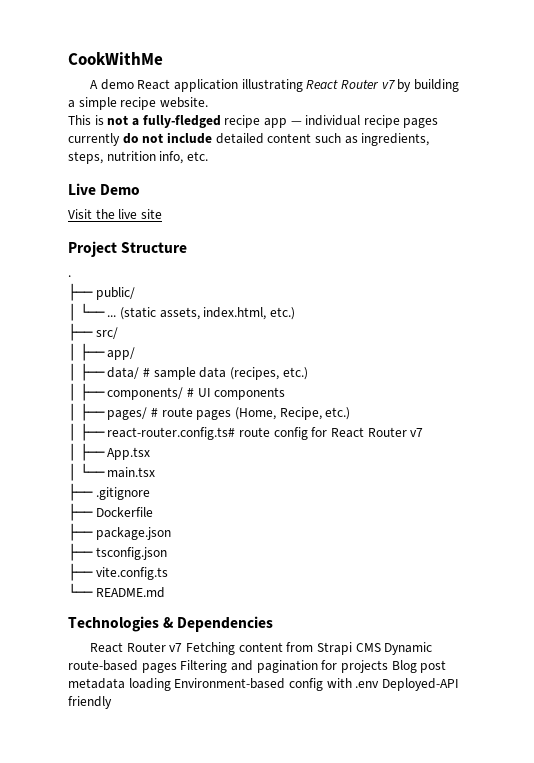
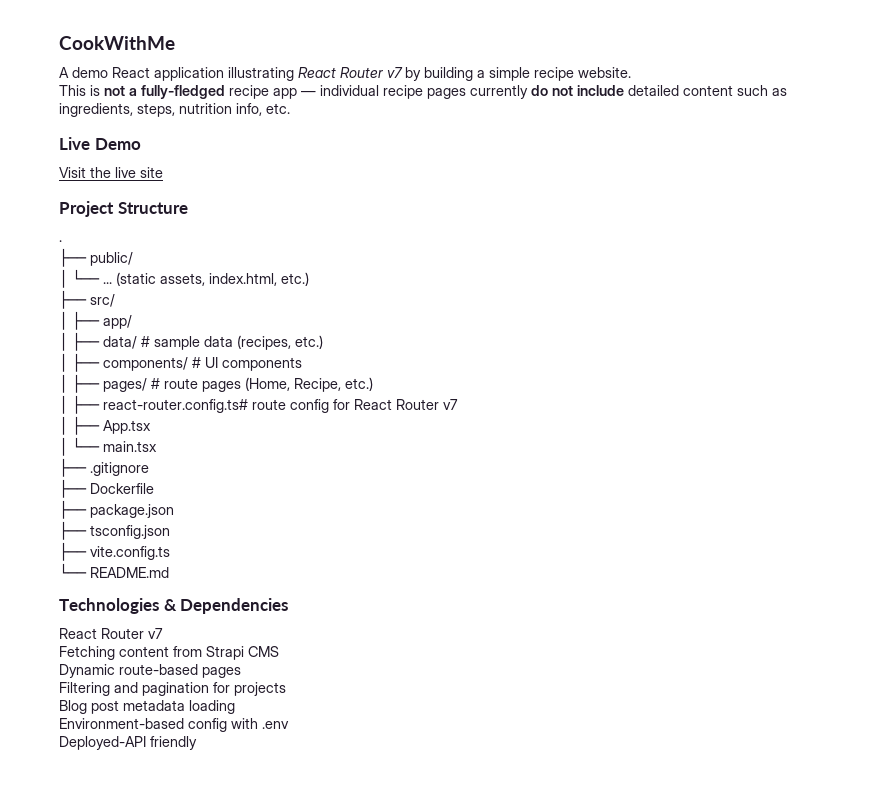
(183, 647) none -> (163, 633) //
(381, 647) none -> (279, 651) //
(177, 668) none -> (241, 672) //
(388, 666) none -> (286, 689) //
(171, 684) none -> (235, 707) //
(380, 684) none -> (289, 725) //

